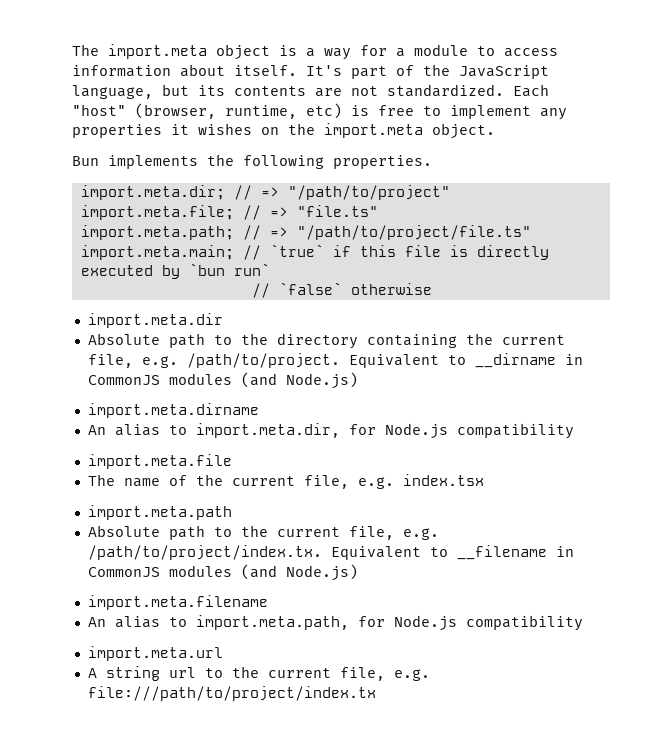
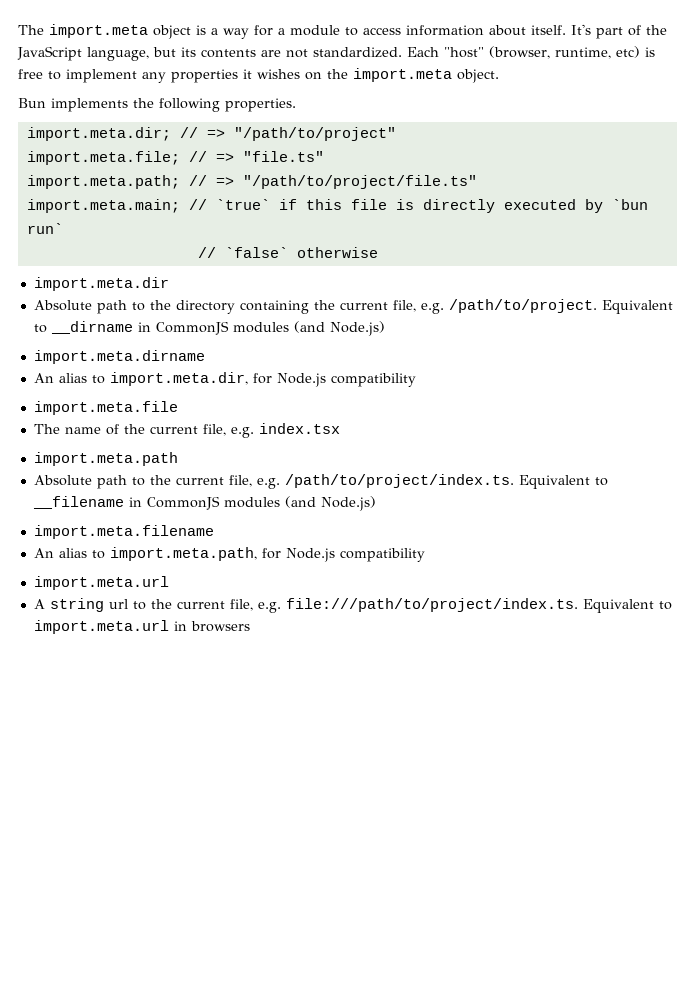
[87,545,322,560] /path/to/project/index.tx. -> [284,474,514,488] /path/to/project/index.ts.
[87,686,376,701] file:///path/to/project/index.tx -> [285,598,672,613] [33,620,250,634] file:///path/to/project/index.ts. Equivalent to import.meta.url in browsers

